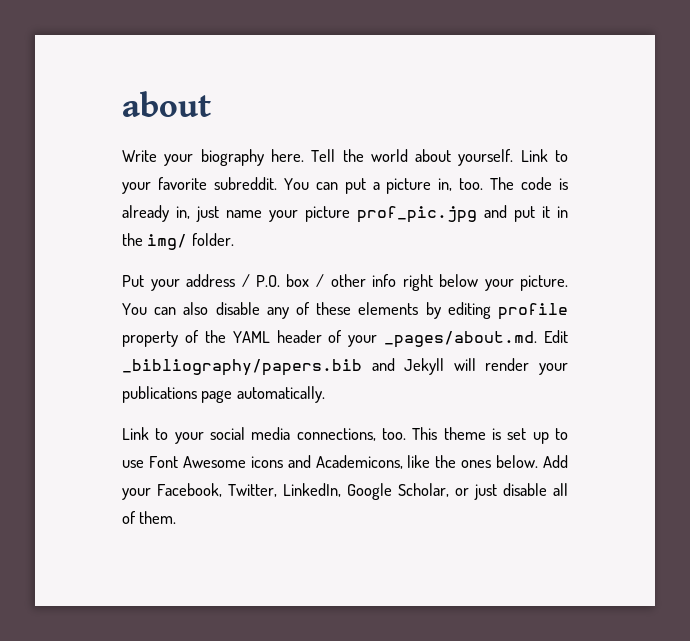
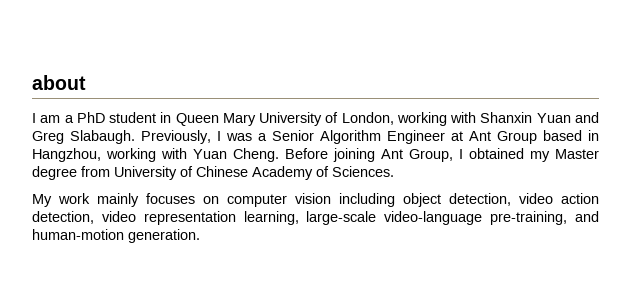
[122,149,569,166] [122,177,568,194] [122,205,568,223] [122,233,234,250] [122,274,568,291] [122,302,568,320] [122,330,568,348] [122,358,569,376] [122,386,325,403] [122,427,568,444] [122,455,568,469] [122,483,568,500] [122,511,177,524] Write your biography here. Tell the world about yourself. Link to your favorite subreddit. You can put a picture in, too. The code is already in, just name your picture prof_pic.jpg and put it in the img/ folder. // Put your address / P.O. box / other info right below your picture. You can also disable any of these elements by editing profile property of the YAML header of your _pages/about.md. Edit _bibliography/papers.bib and Jekyll will render your publications page automatically. // Link to your social media connections, too. This theme is set up to use Font Awesome icons and Academicons, like the ones below. Add your Facebook, Twitter, LinkedIn, Google Scholar, or just disable all of them. -> [32,112,599,126] [32,130,599,144] [32,148,599,162] [32,166,394,180] [32,193,599,207] [32,211,599,225] [32,229,200,243] I am a PhD student in Queen Mary University of London, working with Shanxin Yuan and Greg Slabaugh. Previously, I was a Senior Algorithm Engineer at Ant Group based in Hangzhou, working with Yuan Cheng. Before joining Ant Group, I obtained my Master degree from University of Chinese Academy of Sciences. // My work mainly focuses on computer vision including object detection, video action detection, video representation learning, large-scale video-language pre-training, and human-motion generation.

